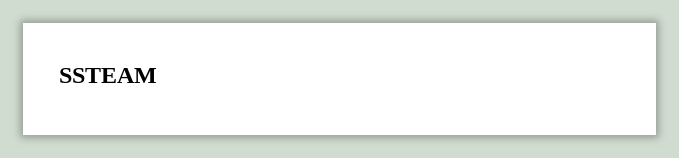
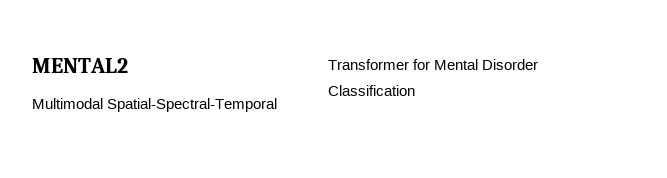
[59,68,157,83] SSTEAM -> [32,58,128,73] [32,98,278,112] [328,59,539,70] [328,85,415,96] MENTAL2 // Multimodal Spatial-Spectral-Temporal Transformer for Mental Disorder Classification

